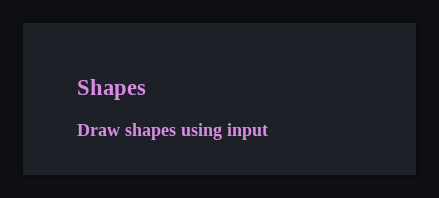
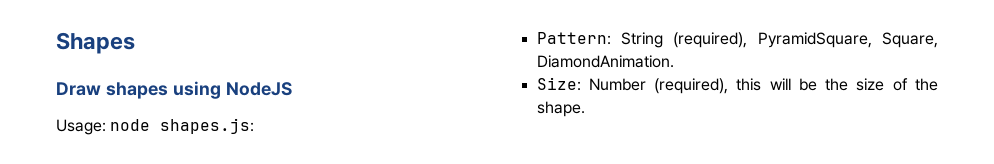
[227,123,268,140] input -> [225,82,292,96] [56,118,255,135] [536,32,938,48] [536,55,674,68] [536,77,938,94] [536,101,585,117] NodeJS // Usage: node shapes.js: // Pattern: String (required), PyramidSquare, Square, DiamondAnimation. // Size: Number (required), this will be the size of the shape.

